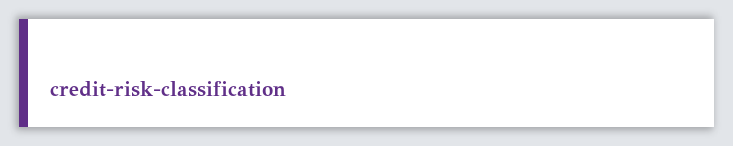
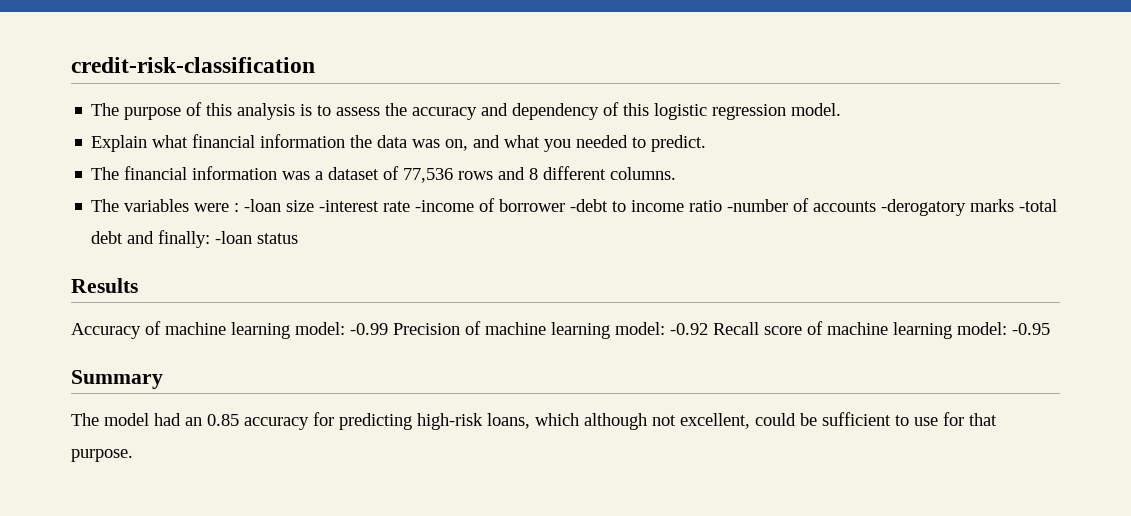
(286, 89) none -> [91,102,842,120] [91,134,707,152] [91,166,677,183] [91,198,1058,216] [91,230,299,248] [71,278,138,293] [71,321,1050,339] [71,370,163,389] [71,412,997,430] [71,449,133,462] // The purpose of this analysis is to assess the accuracy and dependency of this logistic regression model. // Explain what financial information the data was on, and what you needed to predict. // The financial information was a dataset of 77,536 rows and 8 different columns. // The variables were : -loan size -interest rate -income of borrower -debt to income ratio -number of accounts -derogatory marks -total debt and finally: -loan status // Results // Accuracy of machine learning model: -0.99 Precision of machine learning model: -0.92 Recall score of machine learning model: -0.95 // Summary // The model had an 0.85 accuracy for predicting high-risk loans, which although not excellent, could be sufficient to use for that purpose.

